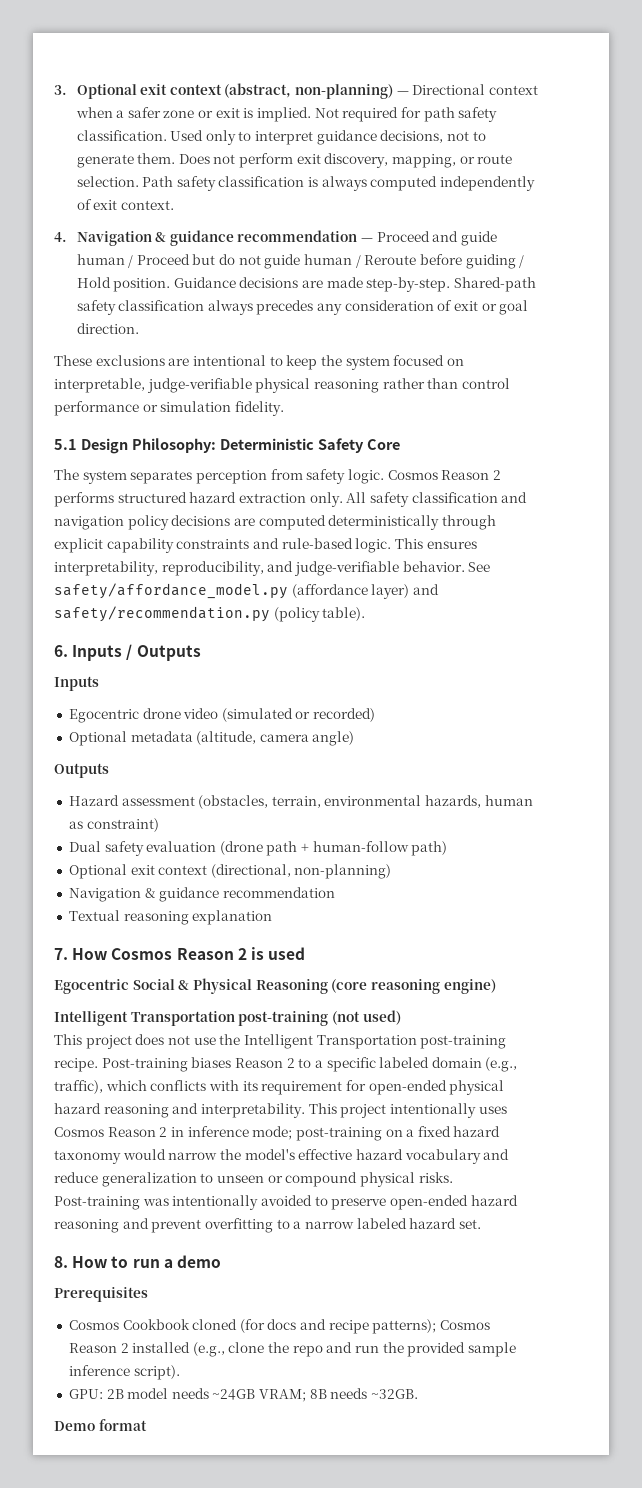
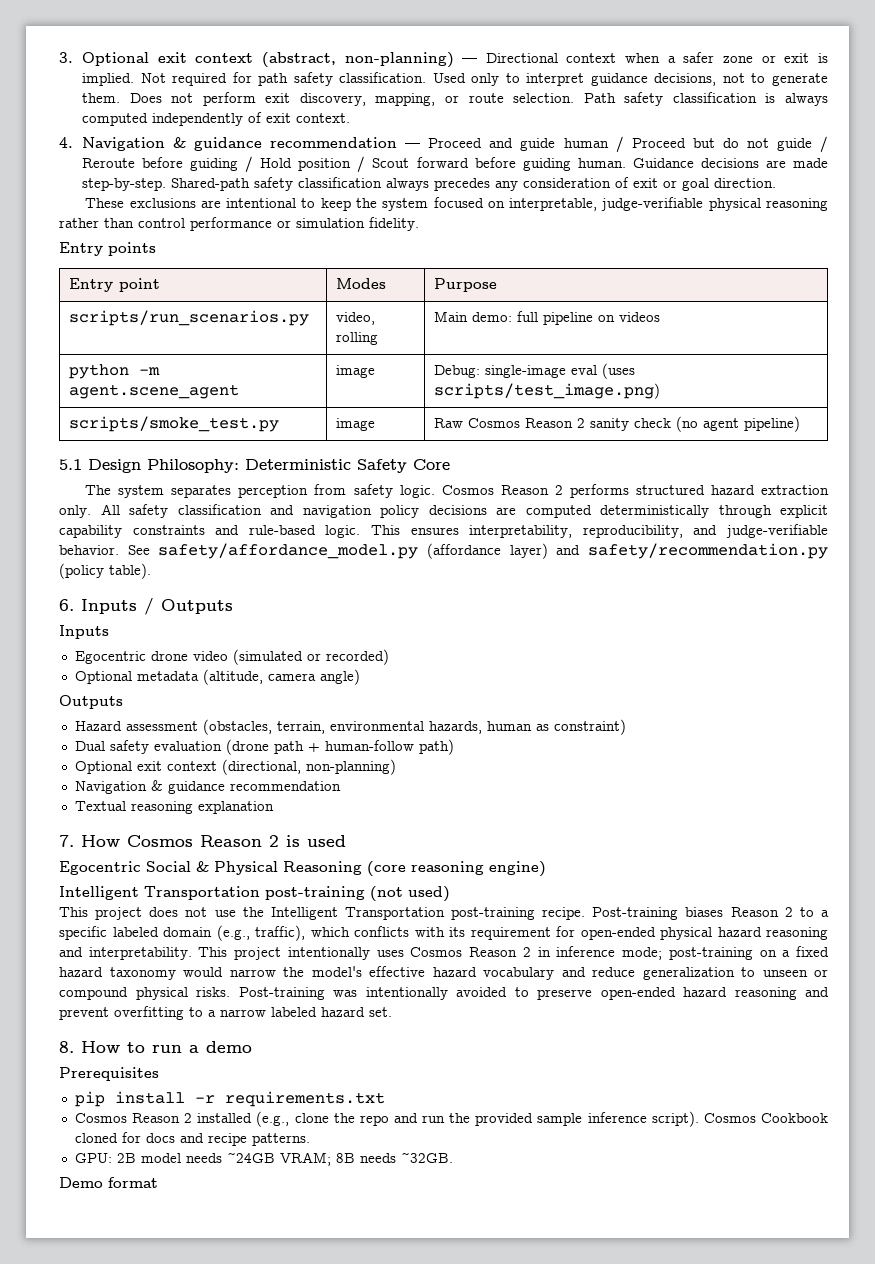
[304,254,353,265] human -> (812, 144) none
[113,278,171,292] position. -> [298,156,626,173] position / Scout forward before guiding human.
(284, 408) none -> [59,242,156,256] [68,278,160,292] [335,278,386,289] [433,278,497,292] [68,310,309,326] [335,312,375,325] [335,332,378,345] [433,311,660,325] [68,364,160,379] [68,384,239,399] [335,365,375,378] [433,363,635,379] [433,383,660,399] [68,416,279,432] [335,418,375,431] [433,416,800,432] // Entry points // Entry point | Modes | Purpose // scripts/run_scenarios.py | video, rolling | Main demo: full pipeline on videos // python -m agent.scene_agent | image | Debug: single-image eval (uses scripts/test_image.png) // scripts/smoke_test.py | image | Raw Cosmos Reason 2 sanity check (no agent pipeline)
[68,1319,437,1334] Cosmos Cookbook cloned (for docs and recipe patterns); -> [74,1091,385,1107] pip install -r requirements.txt //
(180, 1372) none -> [703,1113,828,1123] [74,1132,310,1146] Cosmos Cookbook cloned for docs and recipe patterns.

